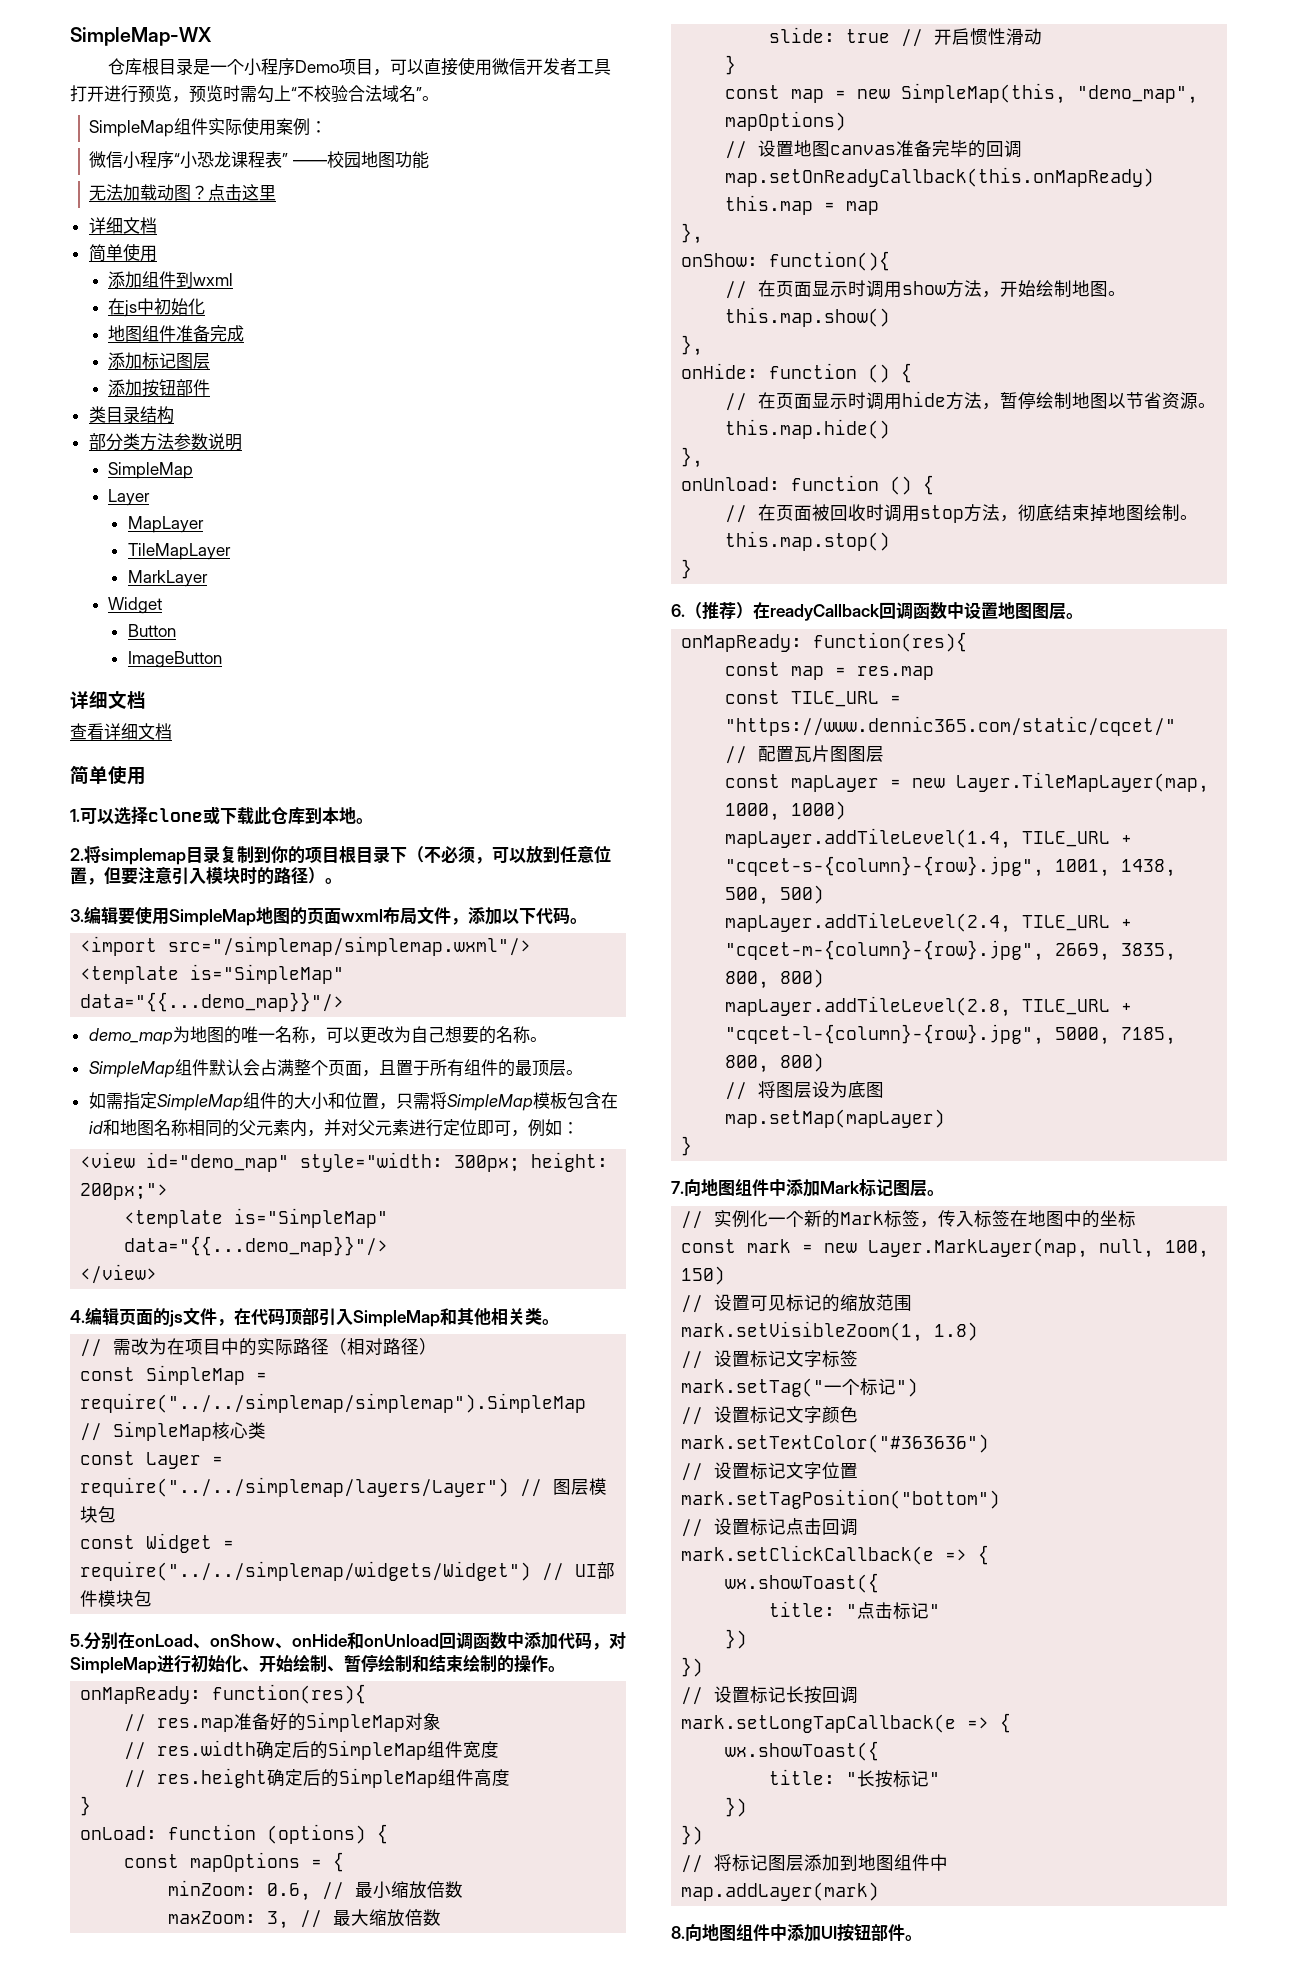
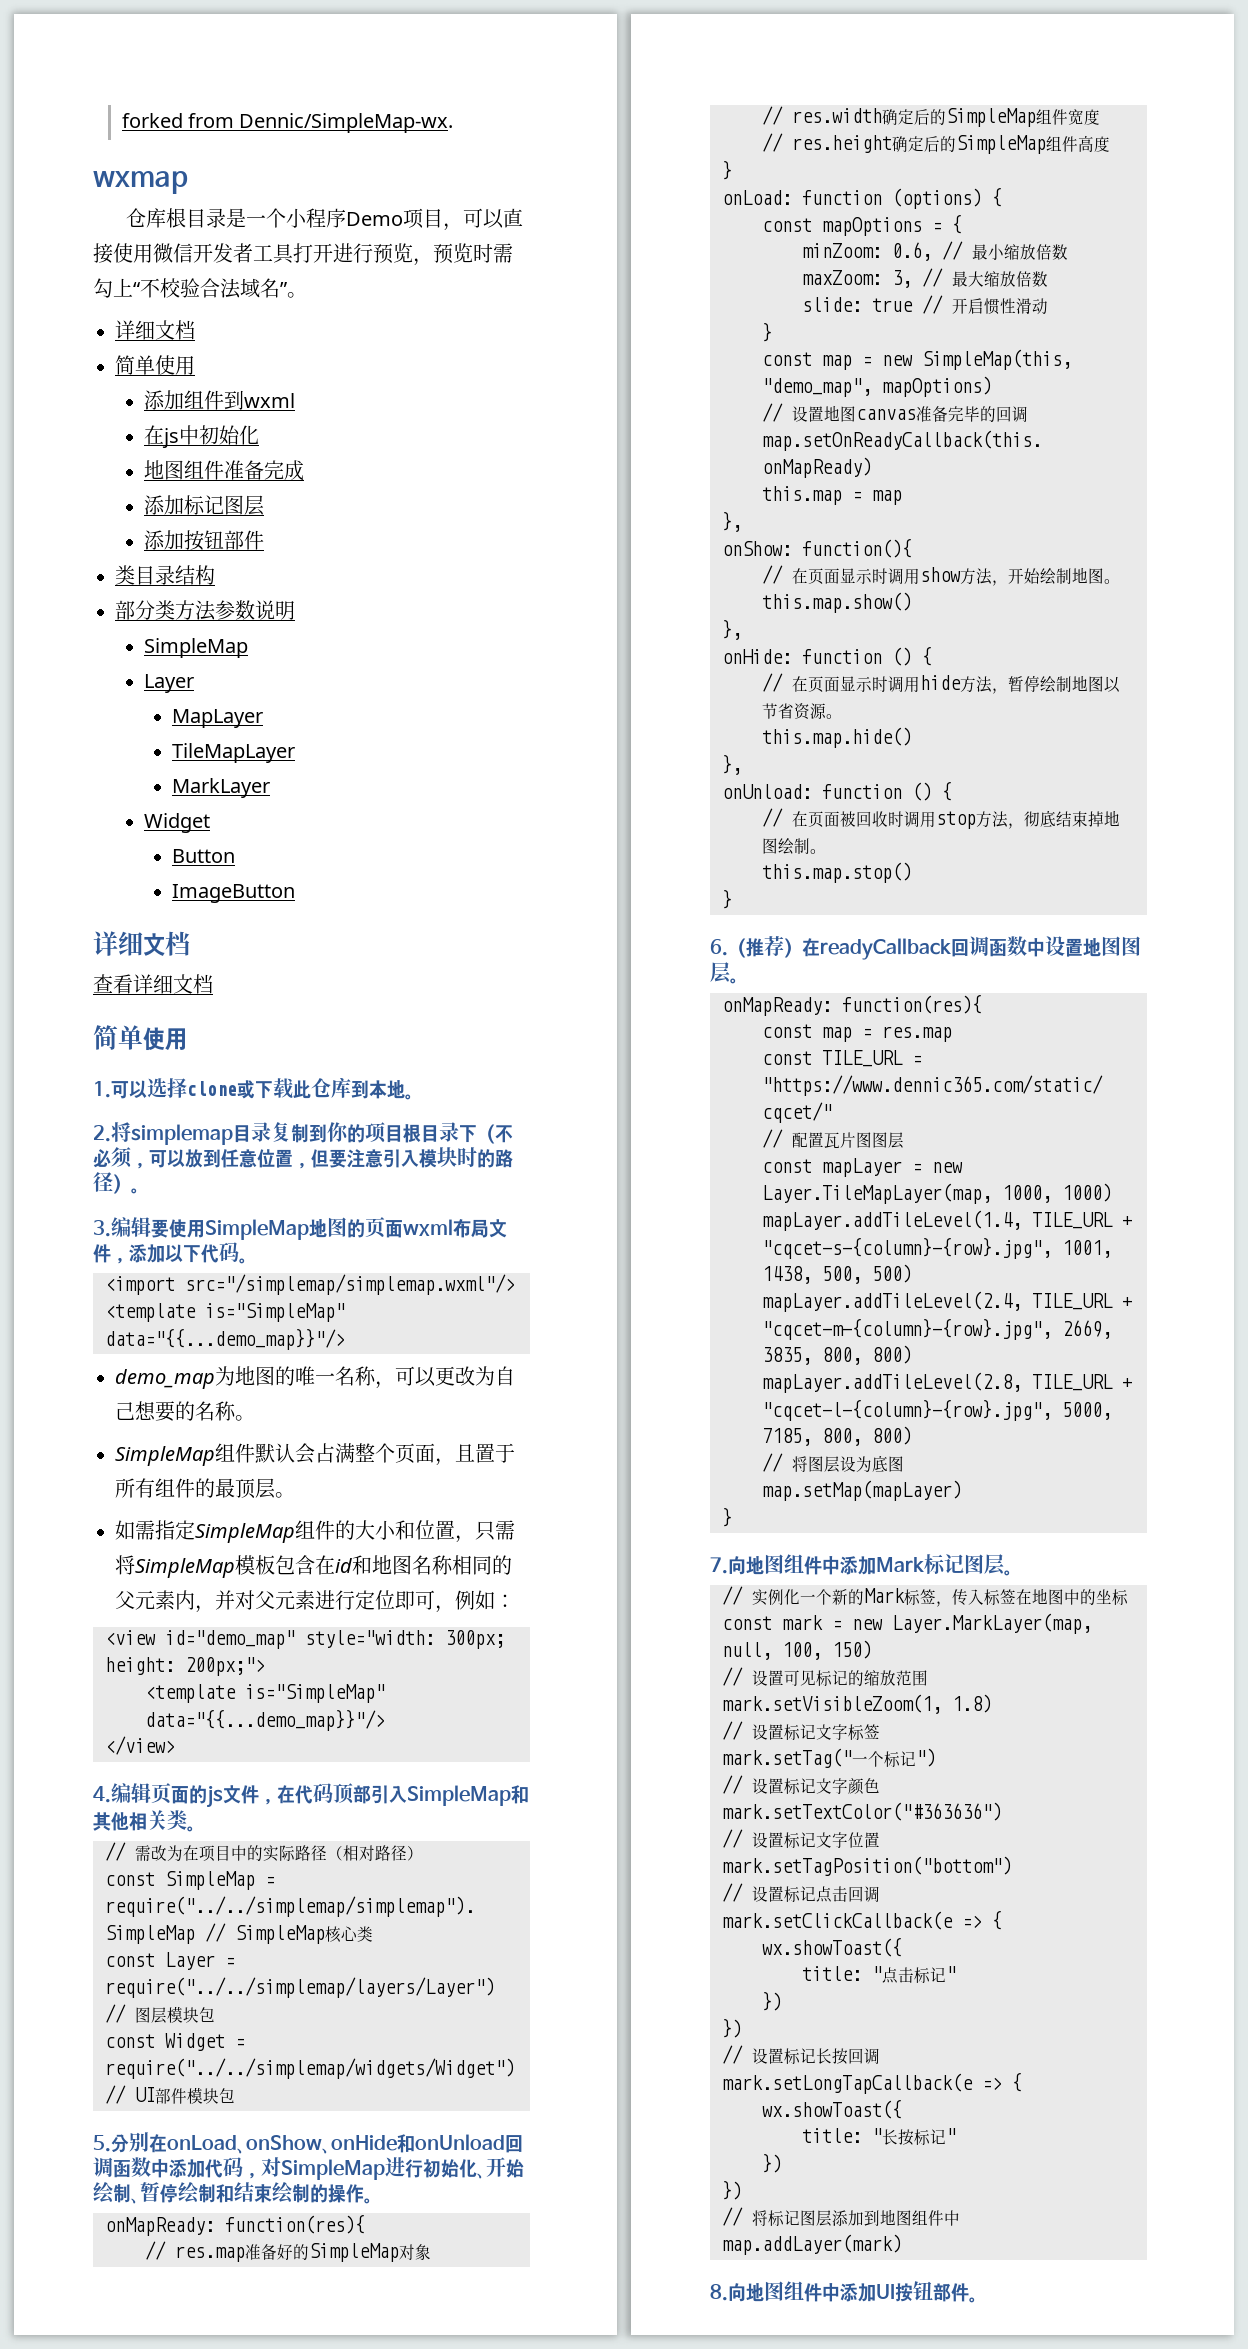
[70,27,212,46] SimpleMap-WX -> [121,113,454,133] [93,171,188,194] forked from Dennic/SimpleMap-wx. // wxmap
[89,117,328,137] [89,151,430,169] [89,184,277,201] // SimpleMap组件实际使用案例： // 微信小程序“小恐龙课程表” ——校园地图功能 // 无法加载动图？点击这里 -> (307, 295) none

